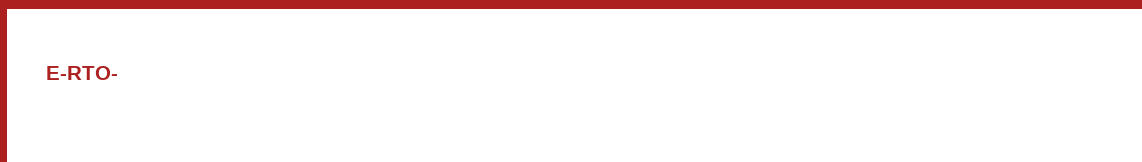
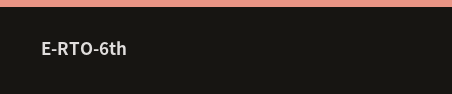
[46,66,118,80] E-RTO- -> [41,41,127,55] E-RTO-6th

